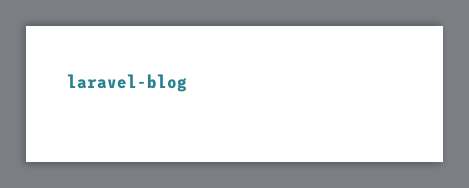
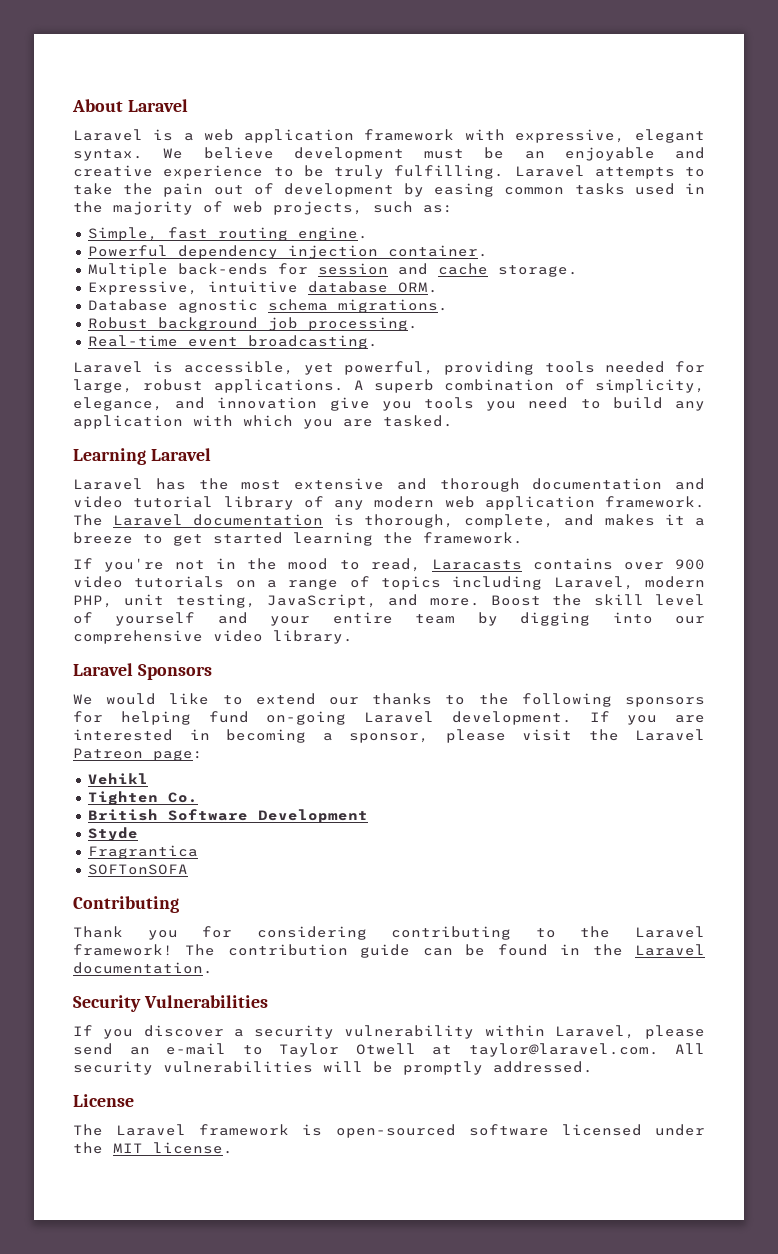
[67,74,187,92] laravel-blog -> [72,99,188,112] [73,129,705,143] [73,147,705,161] [73,165,705,179] [73,183,705,197] [73,201,453,215] [87,227,368,241] [87,245,488,259] [87,263,578,277] [87,281,438,295] [87,299,448,313] [87,317,418,331] [87,335,378,349] [73,361,705,375] [73,379,705,393] [73,397,705,411] [73,415,453,429] [73,448,211,465] [73,478,705,492] [73,496,705,510] [73,514,705,528] [73,532,523,546] [73,558,705,572] [73,576,705,590] [73,594,705,608] [73,612,705,626] [73,630,353,644] [73,663,212,680] [73,693,705,707] [73,711,705,725] [73,729,705,743] [73,748,203,761] [87,773,148,785] [87,791,198,805] [87,809,368,823] [87,827,138,841] [87,845,198,859] [87,864,188,875] [73,896,179,913] [73,926,705,940] [73,944,706,958] [73,962,213,974] [73,995,268,1012] [73,1025,705,1039] [73,1043,705,1057] [73,1061,593,1075] [73,1094,134,1107] [73,1124,705,1138] [73,1142,233,1154] About Laravel // Laravel is a web application framework with expressive, elegant syntax. We believe development must be an enjoyable and creative experience to be truly fulfilling. Laravel attempts to take the pain out of development by easing common tasks used in the majority of web projects, such as: // Simple, fast routing engine. // Powerful dependency injection container. // Multiple back-ends for session and cache storage. // Expressive, intuitive database ORM. // Database agnostic schema migrations. // Robust background job processing. // Real-time event broadcasting. // Laravel is accessible, yet powerful, providing tools needed for large, robust applications. A superb combination of simplicity, elegance, and innovation give you tools you need to build any application with which you are tasked. // Learning Laravel // Laravel has the most extensive and thorough documentation and video tutorial library of any modern web application framework. The Laravel documentation is thorough, complete, and makes it a breeze to get started learning the framework. // If you're not in the mood to read, Laracasts contains over 900 video tutorials on a range of topics including Laravel, modern PHP, unit testing, JavaScript, and more. Boost the skill level of yourself and your entire team by digging into our comprehensive video library. // Laravel Sponsors // We would like to extend our thanks to the following sponsors for helping fund on-going Laravel development. If you are interested in becoming a sponsor, please visit the Laravel Patreon page: // Vehikl // Tighten Co. // British Software Development // Styde // Fragrantica // SOFTonSOFA // Contributing // Thank you for considering contributing to the Laravel framework! The contribution guide can be found in the Laravel documentation. // Security Vulnerabilities // If you discover a security vulnerability within Laravel, please send an e-mail to Taylor Otwell at taylor@laravel.com. All security vulnerabilities will be promptly addressed. // License // The Laravel framework is open-sourced software licensed under the MIT license.

